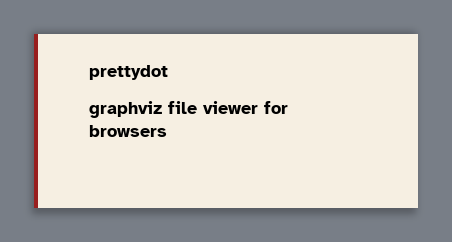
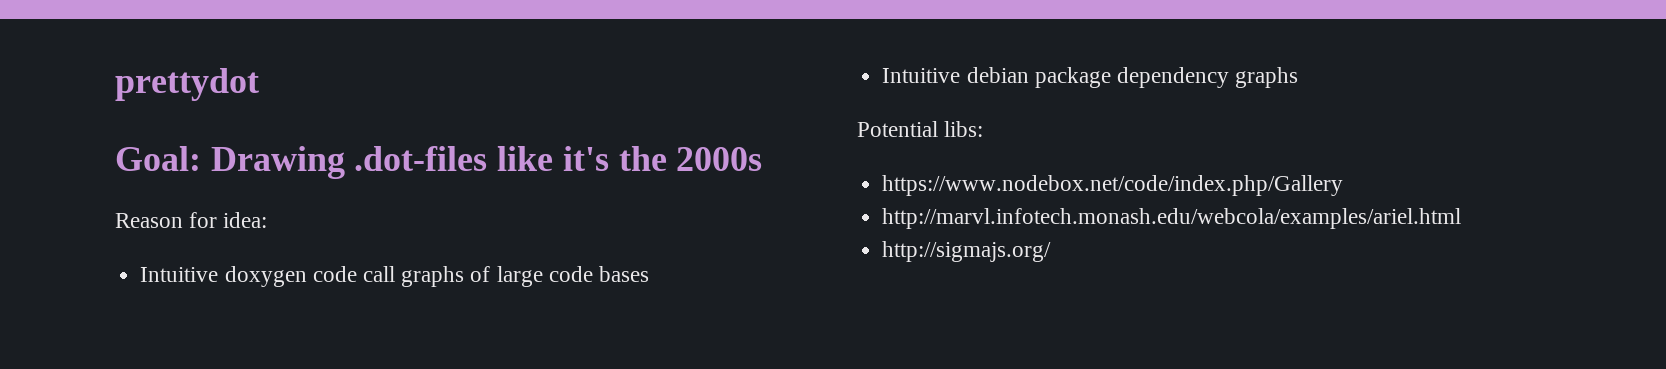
[89,101,288,118] [89,125,167,137] graphviz file viewer for browsers -> [115,146,763,179] [115,212,268,228] [140,266,649,287] [882,67,1299,88] [857,121,984,137] [882,175,1344,196] [882,208,1462,229] [882,241,1052,262] Goal: Drawing .dot-files like it's the 2000s // Reason for idea: // Intuitive doxygen code call graphs of large code bases // Intuitive debian package dependency graphs // Potential libs: // https://www.nodebox.net/code/index.php/Gallery // http://marvl.infotech.monash.edu/webcola/examples/ariel.html // http://sigmajs.org/

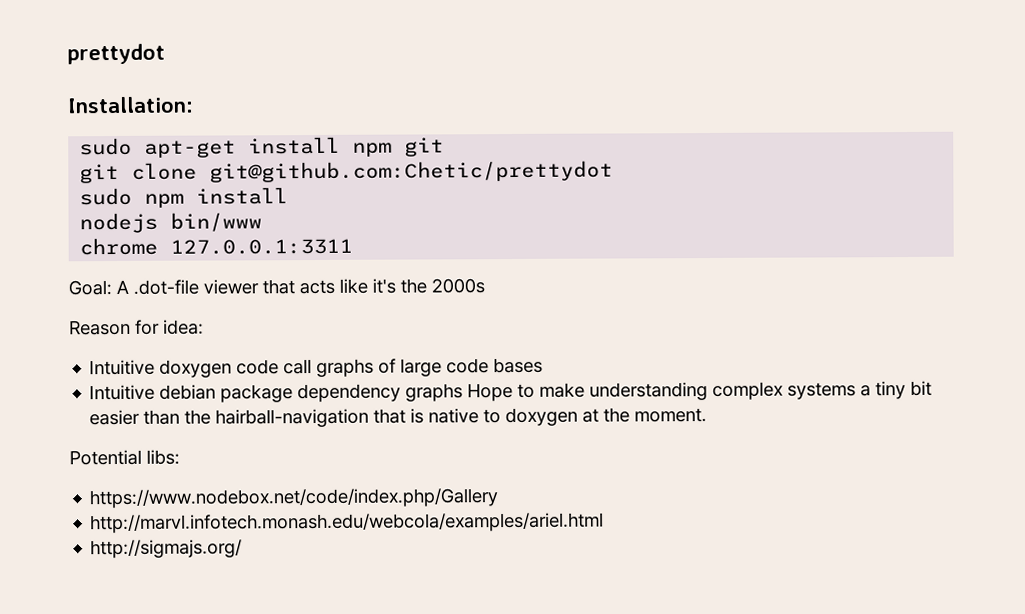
[115,146,488,179] Goal: Drawing .dot-files -> [67,96,194,114] [79,136,445,158] [79,160,614,184] [79,187,289,208] [79,212,263,234] [79,237,354,256] [68,279,335,296] Installation: // sudo apt-get install npm git // git clone git@github.com:Chetic/prettydot // sudo npm install // nodejs bin/www // chrome 127.0.0.1:3311 // Goal: A .dot-file viewer that acts
(1299, 77) none -> [467,380,933,402] [89,407,708,428] Hope to make understanding complex systems a tiny bit easier than the hairball-navigation that is native to doxygen at the moment.

